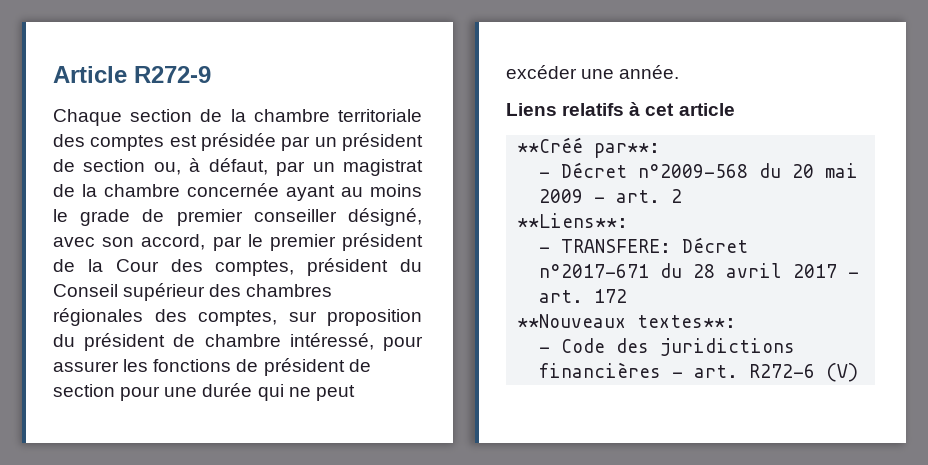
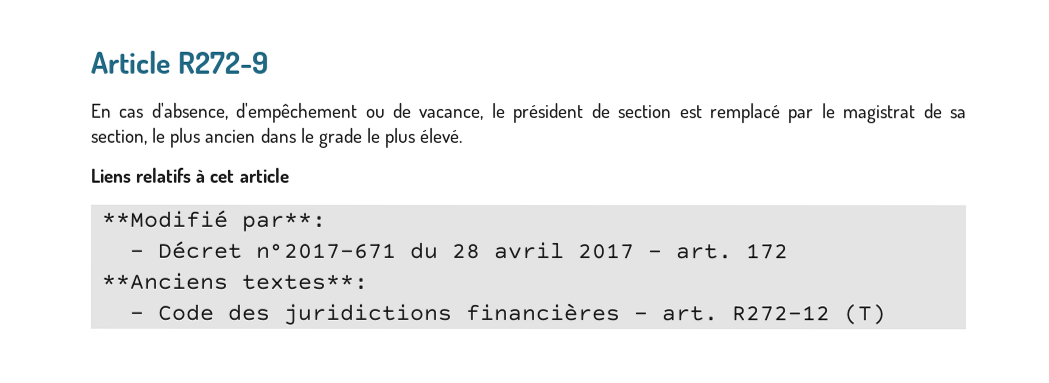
[53,109,423,126] [53,133,423,151] [53,158,424,176] [53,183,422,201] [53,208,423,226] [53,233,424,251] [53,258,423,276] [53,283,333,301] [53,308,422,326] [53,333,424,351] [53,358,371,376] [53,383,355,401] [506,65,680,79] Chaque section de la chambre territoriale des comptes est présidée par un président de section ou, à défaut, par un magistrat de la chambre concernée ayant au moins le grade de premier conseiller désigné, avec son accord, par le premier président de la Cour des comptes, président du Conseil supérieur des chambres régionales des comptes, sur proposition du président de chambre intéressé, pour assurer les fonctions de président de section pour une durée qui ne peut excéder une année. -> [91,102,967,124] [91,127,464,148] En cas d'absence, d'empêchement ou de vacance, le président de section est remplacé par le magistrat de sa section, le plus ancien dans le grade le plus élevé.
[517,137,584,153] **Créé -> [101,209,229,228] **Modifié
[638,163,859,178] [539,189,683,203] [517,213,629,228] [539,237,749,253] n°2009-568 du 20 mai 2009 - art. 2 // **Liens**: // - TRANSFERE: Décret -> (243, 249) none
[517,314,627,328] **Nouveaux -> [101,272,229,290] **Anciens
[749,363,859,382] R272-6 (V) -> [731,304,887,326] R272-12 (T)

